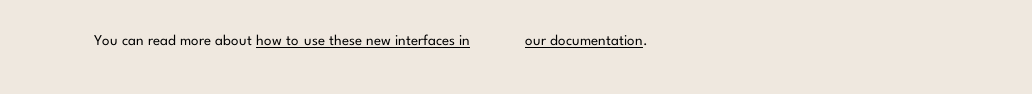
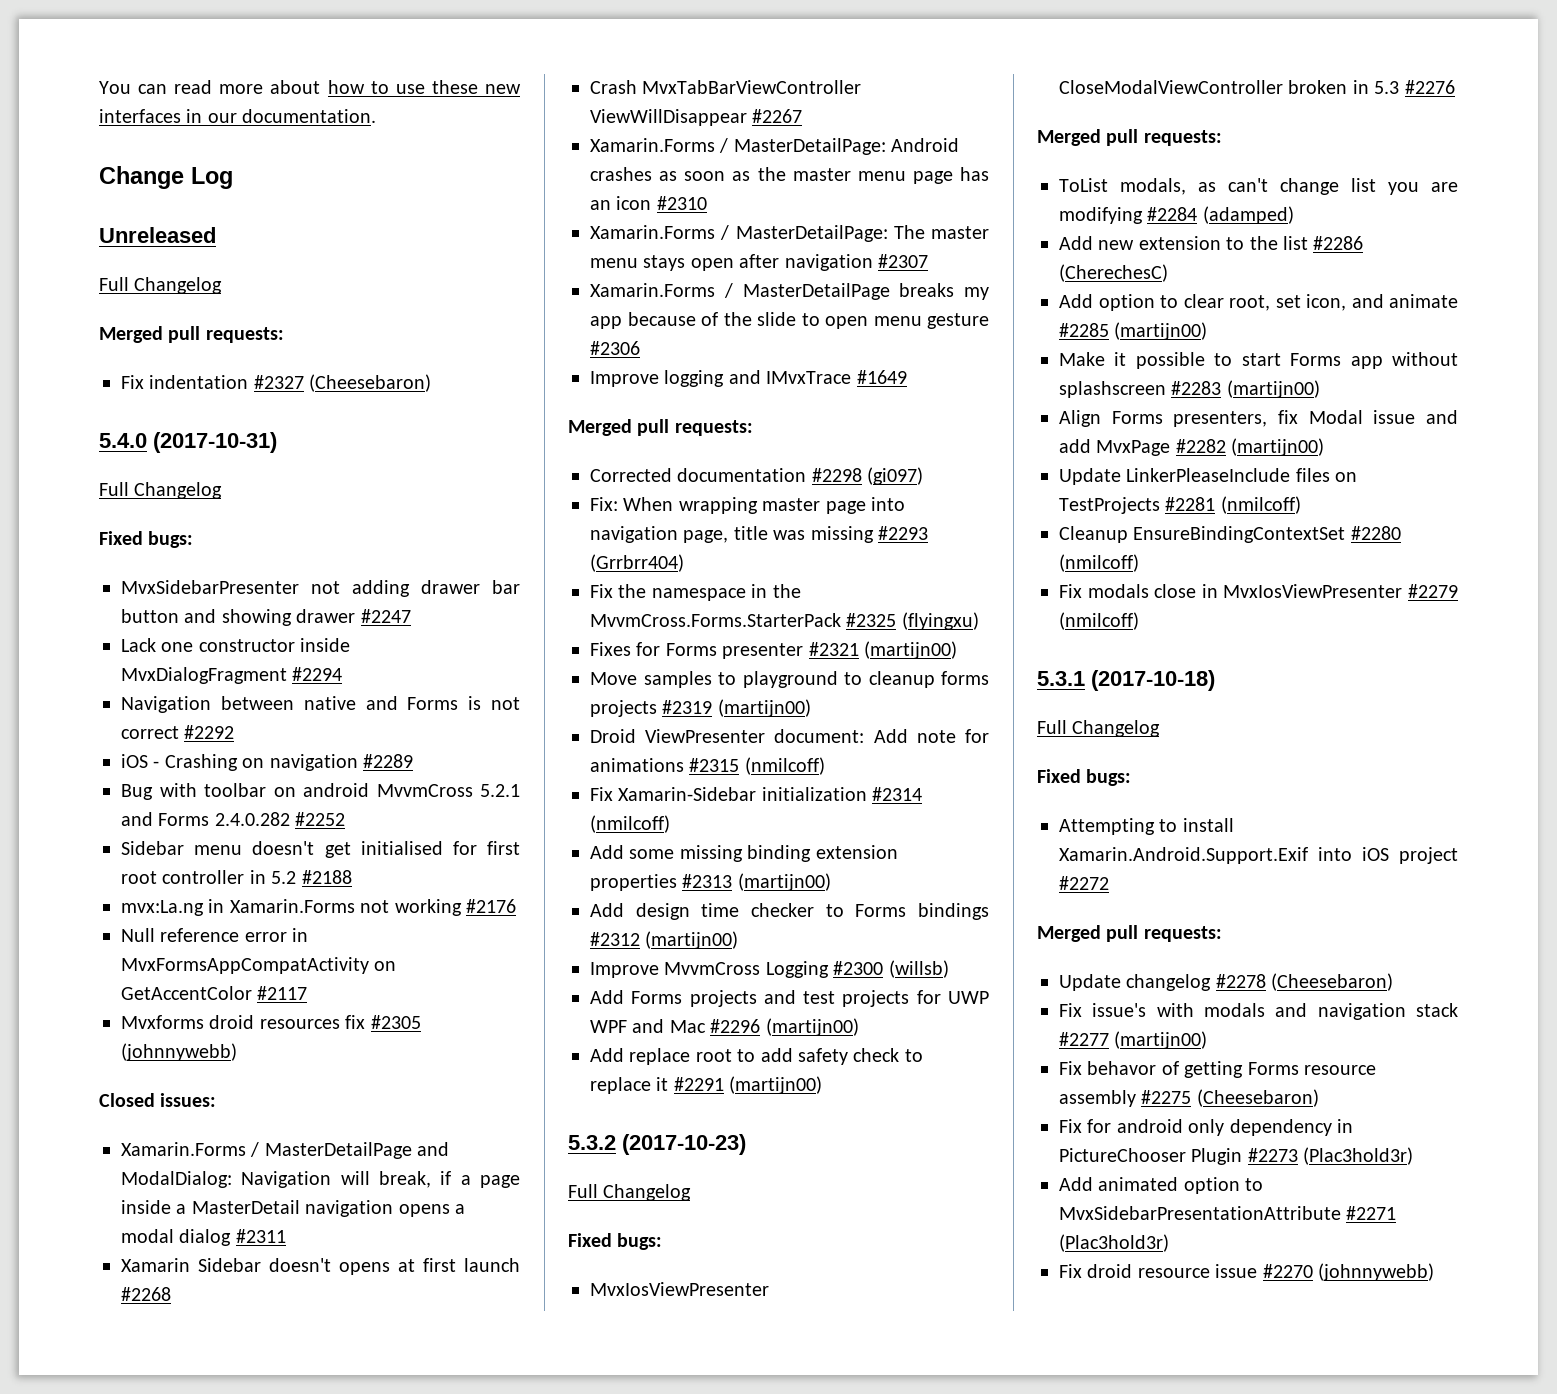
(649, 40) none -> [99,166,233,189] [99,227,216,243] [99,277,223,294] [99,326,284,343] [121,374,432,392] [99,432,277,453] [99,482,223,499] [99,531,194,548] [121,580,520,597] [121,609,411,626] [121,638,351,652] [121,667,343,684] [121,696,520,713] [121,725,235,739] [121,754,413,771] [121,783,520,800] [121,812,346,826] [121,841,521,858] [121,870,352,884] [121,899,516,916] [121,928,309,942] [121,957,397,974] [121,986,308,1000] [121,1015,421,1029] [121,1043,237,1061] [99,1093,217,1107] [121,1142,450,1159] [121,1171,520,1188] [121,1200,465,1217] [121,1229,286,1246] [121,1258,520,1275] [121,1287,171,1301] [590,80,862,94] [590,109,803,126] [590,138,960,155] [590,167,989,184] [590,196,707,210] [590,225,989,242] [590,254,928,271] [590,283,989,300] [590,312,989,329] [590,341,640,355] [590,370,907,387] [568,419,753,436] [590,467,924,485] [590,497,905,514] [590,526,928,543] [590,554,684,572] [590,584,801,601] [590,612,979,630] [590,641,957,659] [590,671,989,688] [590,699,811,717] [590,729,989,743] [590,757,825,775] [590,787,923,801] [590,815,670,833] [590,845,898,862] [590,873,831,891] [590,903,989,920] [590,931,739,949] [590,960,949,978] [590,990,989,1007] [590,1018,859,1036] [590,1048,923,1065] [590,1076,823,1094] [568,1134,746,1155] [568,1184,692,1201] [568,1233,663,1250] [590,1282,769,1296] [1059,80,1455,94] [1037,129,1222,146] [1059,178,1458,195] [1059,206,1294,224] [1059,236,1364,250] [1059,264,1168,282] [1059,294,1458,311] [1059,322,1208,340] [1059,352,1458,369] [1059,380,1320,398] [1059,410,1458,427] [1059,438,1325,456] [1059,468,1358,485] [1059,496,1301,514] [1059,526,1401,543] [1059,554,1139,572] [1059,584,1458,598] [1059,612,1139,630] [1037,670,1215,691] [1037,720,1161,737] [1037,769,1132,786] [1059,818,1234,835] [1059,847,1458,864] [1059,876,1109,890] [1037,925,1222,942] [1059,973,1394,991] [1059,1003,1458,1020] [1059,1031,1208,1049] [1059,1061,1376,1078] [1059,1089,1319,1107] [1059,1119,1353,1136] [1059,1147,1414,1165] [1059,1177,1264,1194] [1059,1206,1397,1220] [1059,1234,1169,1252] [1059,1263,1434,1281] // Change Log // Unreleased // Full Changelog // Merged pull requests: // Fix indentation #2327 (Cheesebaron) // 5.4.0 (2017-10-31) // Full Changelog // Fixed bugs: // MvxSidebarPresenter not adding drawer bar button and showing drawer #2247 // Lack one constructor inside MvxDialogFragment #2294 // Navigation between native and Forms is not correct #2292 // iOS - Crashing on navigation #2289 // Bug with toolbar on android MvvmCross 5.2.1 and Forms 2.4.0.282 #2252 // Sidebar menu doesn't get initialised for first root controller in 5.2 #2188 // mvx:La.ng in Xamarin.Forms not working #2176 // Null reference error in MvxFormsAppCompatActivity on GetAccentColor #2117 // Mvxforms droid resources fix #2305 (johnnywebb) // Closed issues: // Xamarin.Forms / MasterDetailPage and ModalDialog: Navigation will break, if a page inside a MasterDetail navigation opens a modal dialog #2311 // Xamarin Sidebar doesn't opens at first launch #2268 // Crash MvxTabBarViewController ViewWillDisappear #2267 // Xamarin.Forms / MasterDetailPage: Android crashes as soon as the master menu page has an icon #2310 // Xamarin.Forms / MasterDetailPage: The master menu stays open after navigation #2307 // Xamarin.Forms / MasterDetailPage breaks my app because of the slide to open menu gesture #2306 // Improve logging and IMvxTrace #1649 // Merged pull requests: // Corrected documentation #2298 (gi097) // Fix: When wrapping master page into navigation page, title was missing #2293 (Grrbrr404) // Fix the namespace in the MvvmCross.Forms.StarterPack #2325 (flyingxu) // Fixes for Forms presenter #2321 (martijn00) // Move samples to playground to cleanup forms projects #2319 (martijn00) // Droid ViewPresenter document: Add note for animations #2315 (nmilcoff) // Fix Xamarin-Sidebar initialization #2314 (nmilcoff) // Add some missing binding extension properties #2313 (martijn00) // Add design time checker to Forms bindings #2312 (martijn00) // Improve MvvmCross Logging #2300 (willsb) // Add Forms projects and test projects for UWP WPF and Mac #2296 (martijn00) // Add replace root to add safety check to replace it #2291 (martijn00) // 5.3.2 (2017-10-23) // Full Changelog // Fixed bugs: // MvxIosViewPresenter CloseModalViewController broken in 5.3 #2276 // Merged pull requests: // ToList modals, as can't change list you are modifying #2284 (adamped) // Add new extension to the list #2286 (CherechesC) // Add option to clear root, set icon, and animate #2285 (martijn00) // Make it possible to start Forms app without splashscreen #2283 (martijn00) // Align Forms presenters, fix Modal issue and add MvxPage #2282 (martijn00) // Update LinkerPleaseInclude files on TestProjects #2281 (nmilcoff) // Cleanup EnsureBindingContextSet #2280 (nmilcoff) // Fix modals close in MvxIosViewPresenter #2279 (nmilcoff) // 5.3.1 (2017-10-18) // Full Changelog // Fixed bugs: // Attempting to install Xamarin.Android.Support.Exif into iOS project #2272 // Merged pull requests: // Update changelog #2278 (Cheesebaron) // Fix issue's with modals and navigation stack #2277 (martijn00) // Fix behavor of getting Forms resource assembly #2275 (Cheesebaron) // Fix for android only dependency in PictureChooser Plugin #2273 (Plac3hold3r) // Add animated option to MvxSidebarPresentationAttribute #2271 (Plac3hold3r) // Fix droid resource issue #2270 (johnnywebb)

